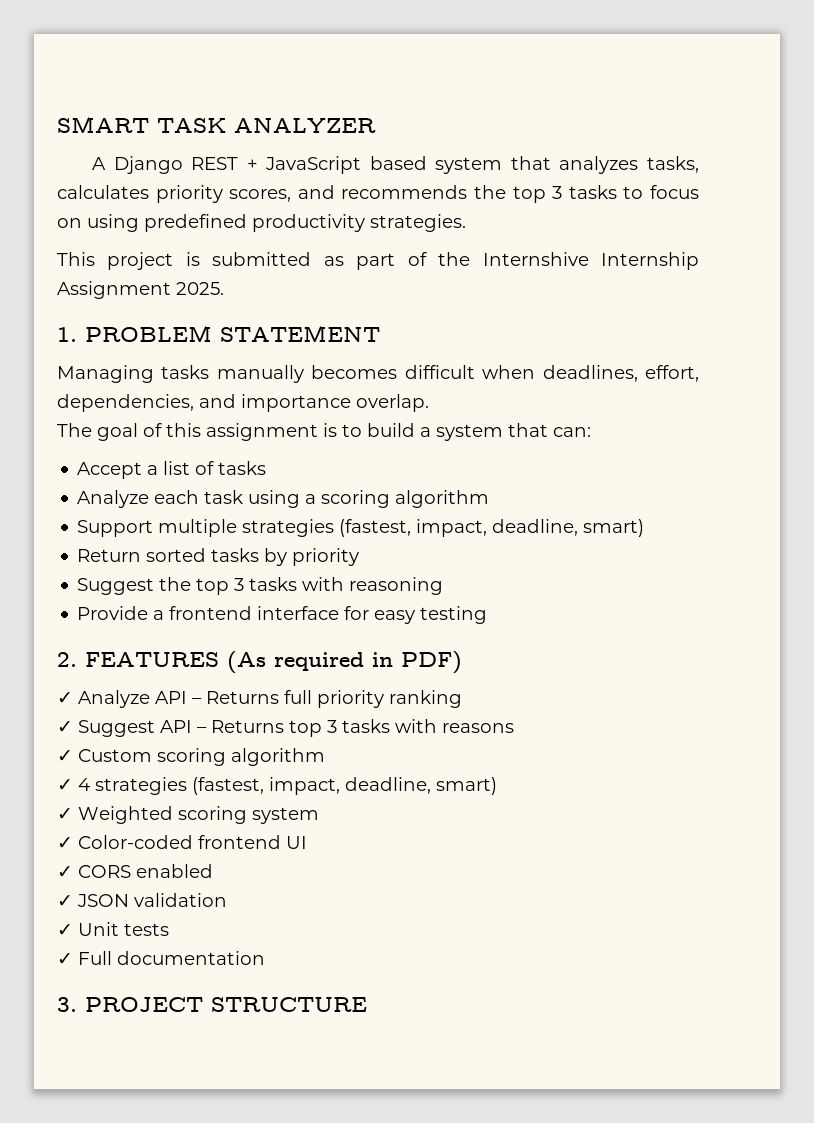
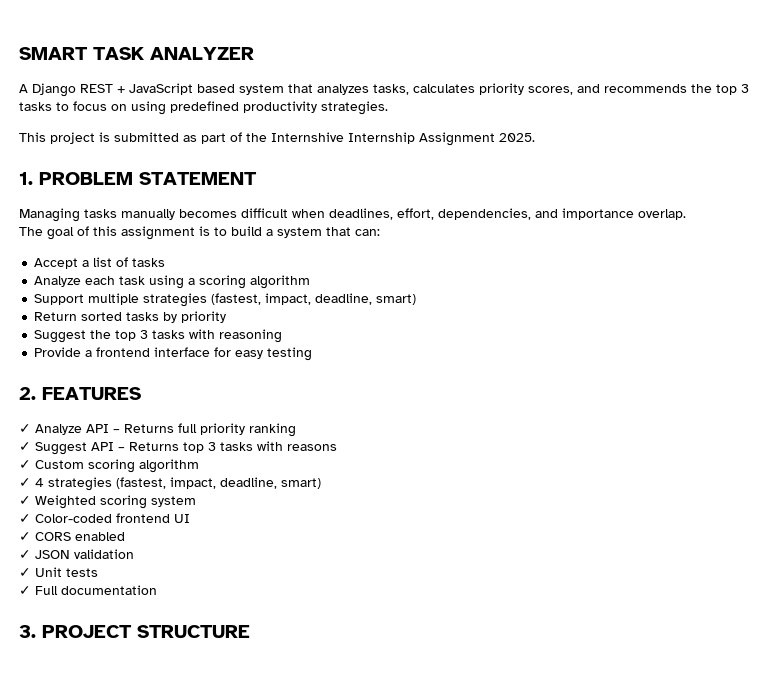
[227,651,462,674] (As required in PDF) -> (141, 393) none

